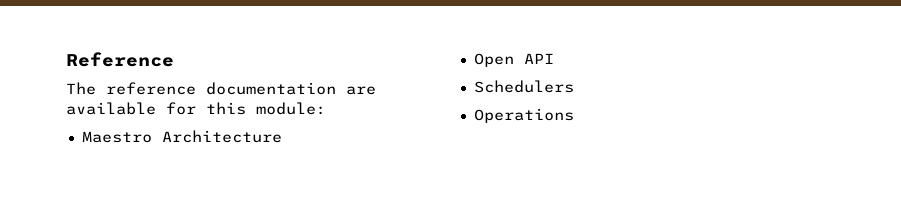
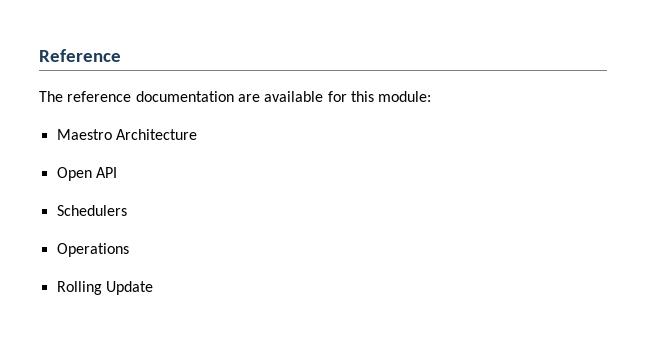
(574, 115) none -> [56,281,153,295] // Rolling Update

